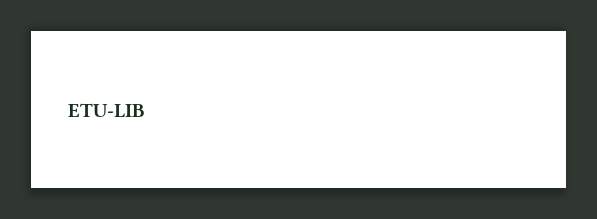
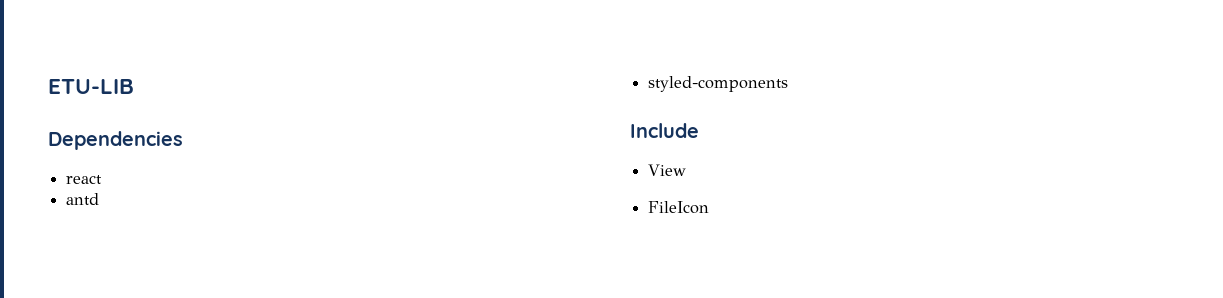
(145, 110) none -> [48,131,183,150] [66,175,103,184] [66,193,100,205] [648,76,789,92] [630,123,699,138] [648,164,687,176] [648,201,710,214] // Dependencies // react // antd // styled-components // Include // View // FileIcon

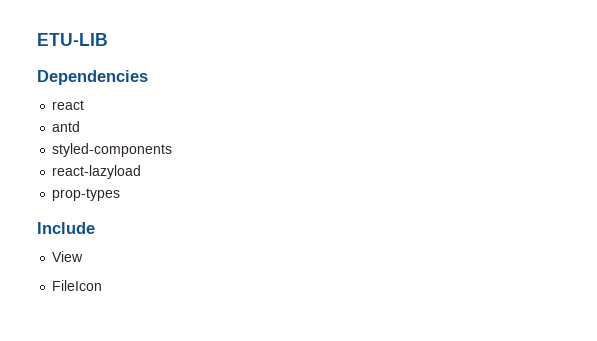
(789, 84) none -> [52,165,142,179] [52,188,121,201] // react-lazyload // prop-types

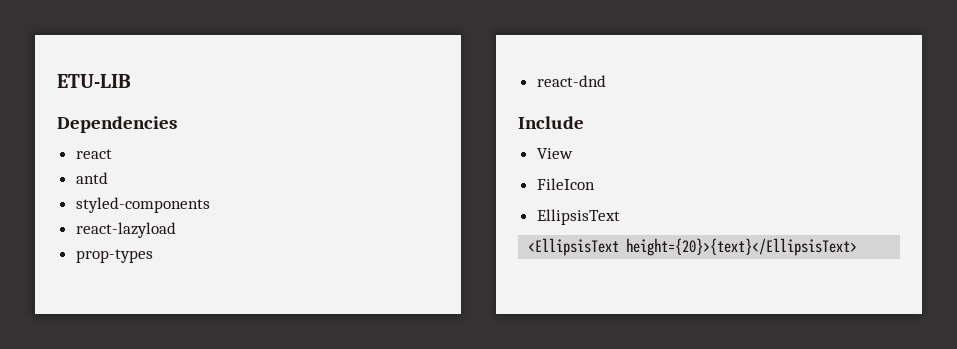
(121, 194) none -> [536,75,606,87] // react-dnd
(103, 285) none -> [536,209,620,225] [528,238,858,256] // EllipsisText // <EllipsisText height={20}>{text}</EllipsisText>

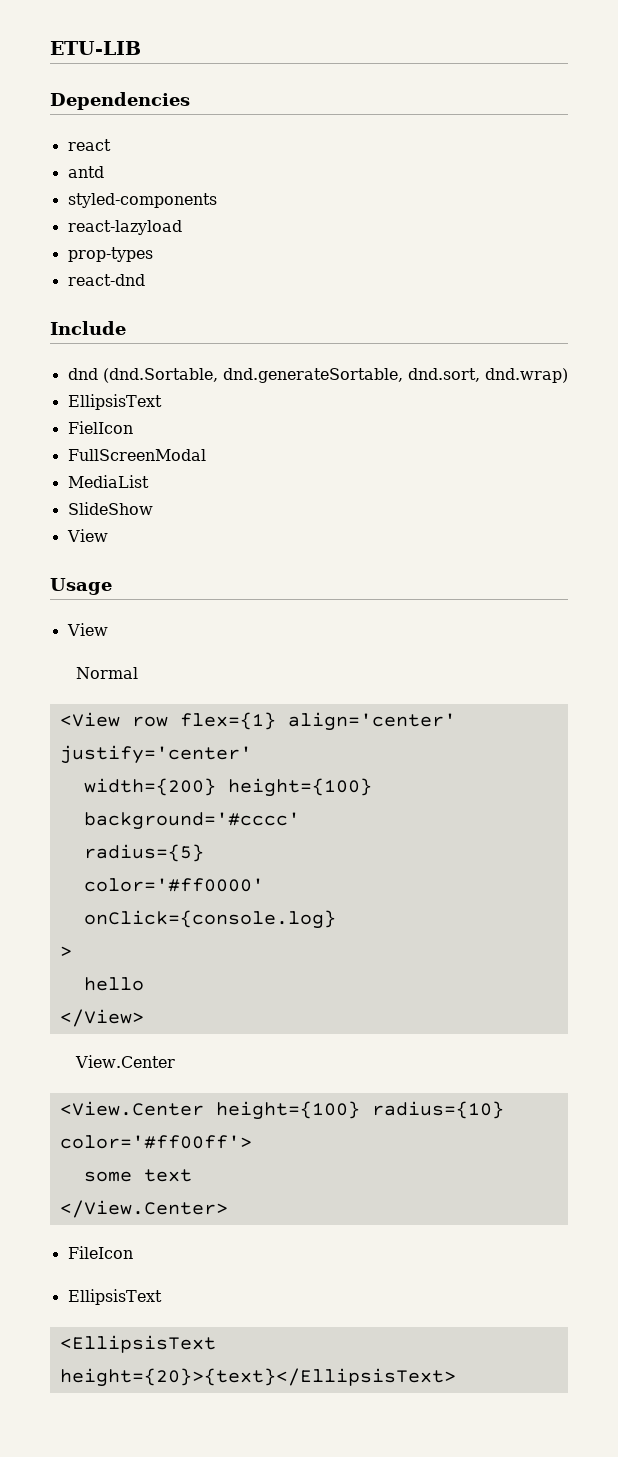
[536,148,573,159] View -> [67,368,568,383] [67,394,162,410] [67,421,133,434] [67,449,206,461] [67,475,149,488] [67,502,153,515] [66,529,108,542] [50,578,112,595] [66,623,108,636] [75,667,138,679] [59,712,456,731] [59,745,252,764] [83,778,372,797] [83,812,300,830] [83,844,204,862] [83,878,264,892] [83,910,336,929] [59,946,72,957] [83,977,144,991] [59,1009,144,1027] [74,1055,175,1068] [59,1101,504,1120] [59,1135,252,1149] [83,1169,192,1182] [59,1200,228,1218] dnd (dnd.Sortable, dnd.generateSortable, dnd.sort, dnd.wrap) // EllipsisText // FielIcon // FullScreenModal // MediaList // SlideShow // View // Usage // View // Normal // <View row flex={1} align='center' justify='center' // width={200} height={100} background='#cccc' // radius={5} // color='#ff0000' // onClick={console.log} // > // hello // </View> // View.Center // <View.Center height={100} radius={10} color='#ff00ff'> // some text // </View.Center>

